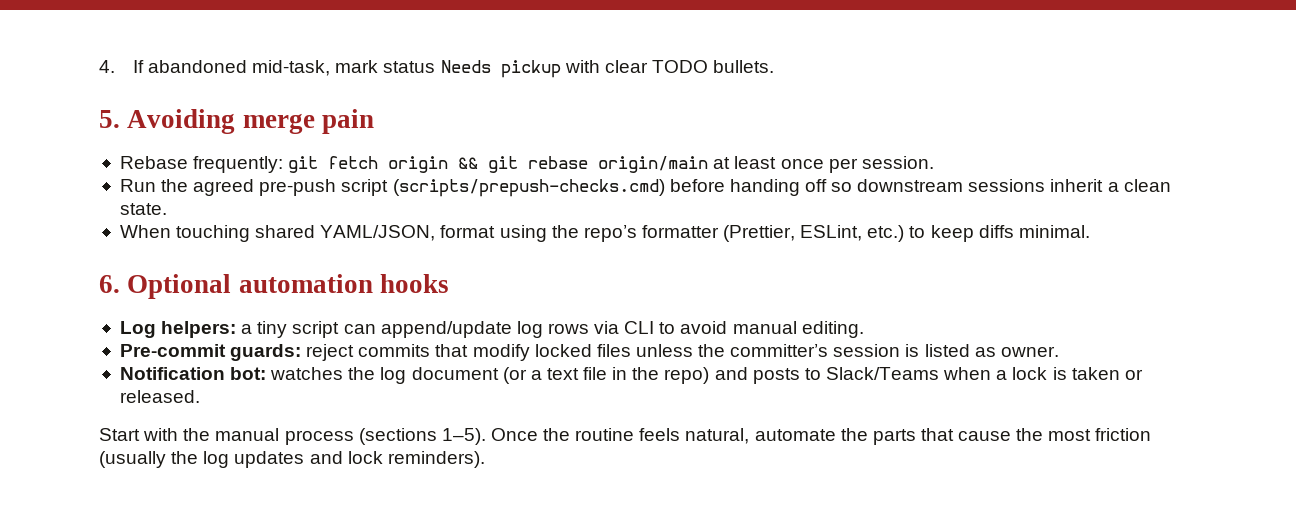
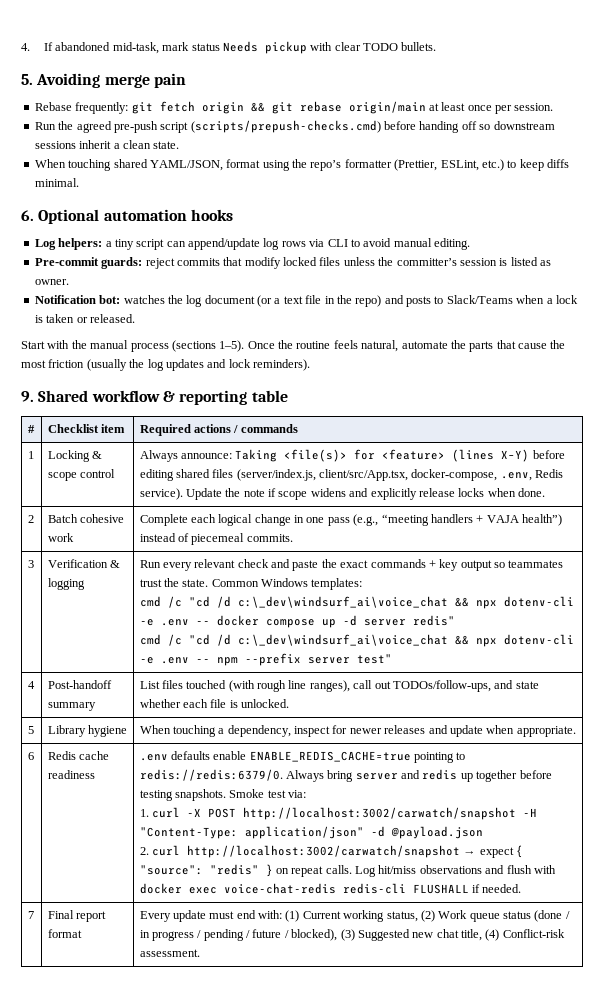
(485, 459) none -> [21,390,288,405] [27,425,35,433] [47,424,125,433] [139,424,298,436] [27,451,34,459] [47,450,102,462] [47,469,115,481] [139,449,565,462] [139,469,564,481] [139,488,546,500] [27,515,34,523] [47,514,124,523] [47,533,74,542] [139,514,563,526] [139,533,293,545] [27,560,34,568] [47,559,120,568] [47,578,85,590] [139,559,564,571] [139,578,363,590] [139,596,574,609] [139,615,455,628] [139,634,574,647] [139,653,392,666] [27,681,35,689] [47,680,112,689] [47,702,96,711] [139,680,539,692] [139,699,290,708] [27,726,34,734] [47,725,127,737] [139,725,576,737] [27,752,34,760] [47,751,109,760] [47,770,95,779] [139,751,466,763] [139,769,552,782] [139,789,307,801] [139,807,537,820] [139,826,483,839] [139,845,524,858] [139,864,556,877] [139,883,522,894] [27,911,34,919] [47,910,106,922] [47,929,82,938] [139,910,570,922] [139,929,565,941] [139,949,200,957] // 9. Shared workflow & reporting table // # | Checklist item | Required actions / commands // 1 | Locking & scope control | Always announce: Taking <file(s)> for <feature> (lines X–Y) before editing shared files (server/index.js, client/src/App.tsx, docker-compose, .env, Redis service). Update the note if scope widens and explicitly release locks when done. // 2 | Batch cohesive work | Complete each logical change in one pass (e.g., “meeting handlers + VAJA health”) instead of piecemeal commits. // 3 | Verification & logging | Run every relevant check and paste the exact commands + key output so teammates trust the state. Common Windows templates: // cmd /c "cd /d c:\_dev\windsurf_ai\voice_chat && npx dotenv-cli -e .env -- docker compose up -d server redis" // cmd /c "cd /d c:\_dev\windsurf_ai\voice_chat && npx dotenv-cli -e .env -- npm --prefix server test" // 4 | Post-handoff summary | List files touched (with rough line ranges), call out TODOs/follow-ups, and state whether each file is unlocked. // 5 | Library hygiene | When touching a dependency, inspect for newer releases and update when appropriate. // 6 | Redis cache readiness | .env defaults enable ENABLE_REDIS_CACHE=true pointing to redis://redis:6379/0. Always bring server and redis up together before testing snapshots. Smoke test via: // 1. curl -X POST http://localhost:3002/carwatch/snapshot -H "Content-Type: application/json" -d @payload.json // 2. curl http://localhost:3002/carwatch/snapshot → expect { "source": "redis" } on repeat calls. Log hit/miss observations and flush with docker exec voice-chat-redis redis-cli FLUSHALL if needed. // 7 | Final report format | Every update must end with: (1) Current working status, (2) Work queue status (done / in progress / pending / future / blocked), (3) Suggested new chat title, (4) Conflict-risk assessment.

